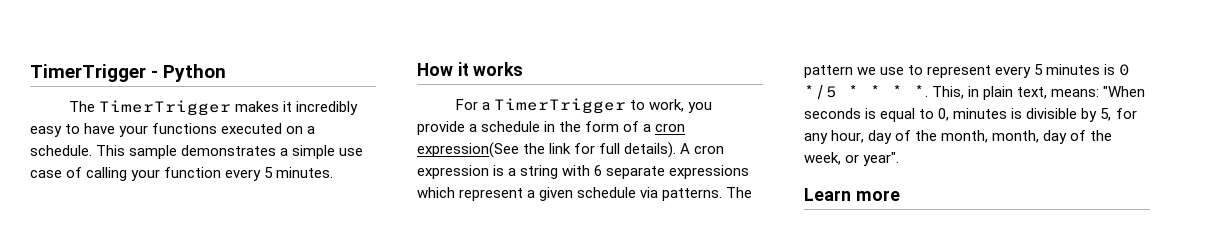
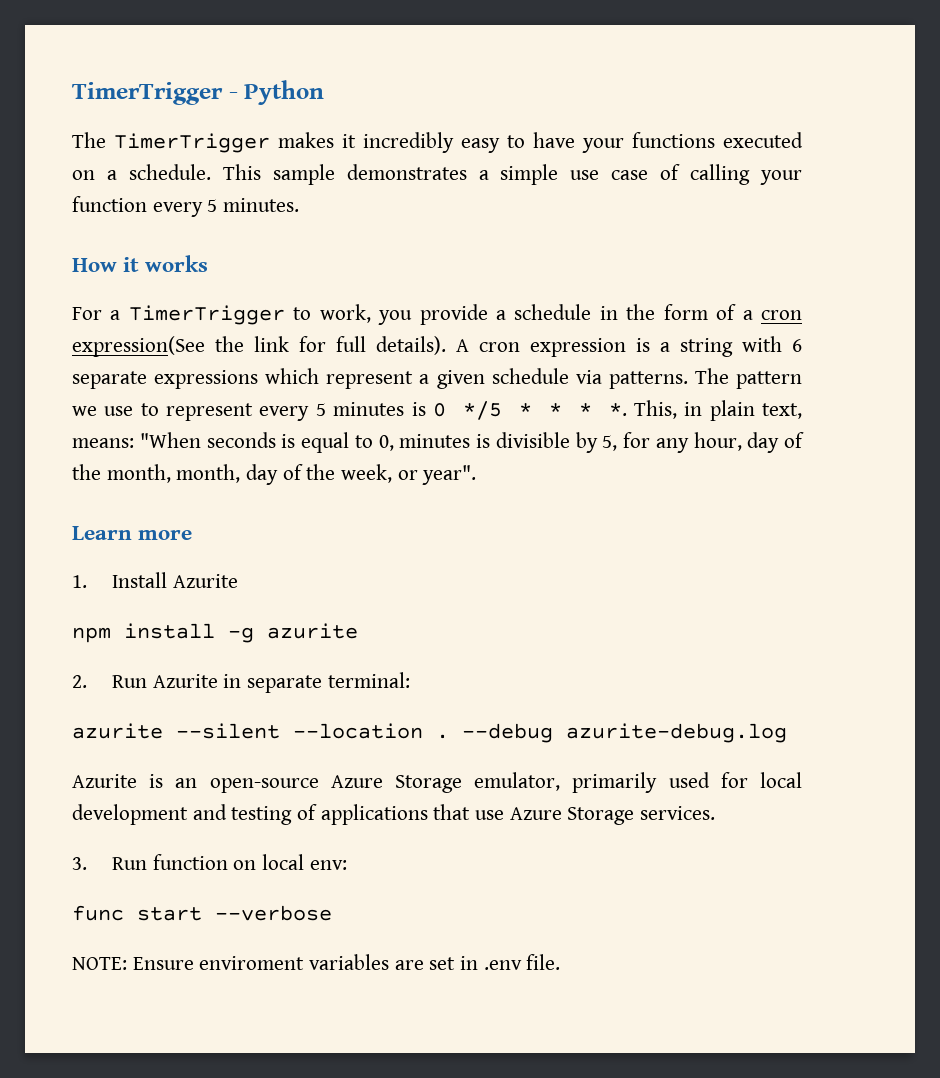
(900, 195) none -> [72,572,238,588] [72,623,358,643] [72,672,410,693] [72,723,787,743] [72,772,802,793] [72,804,716,825] [72,854,347,870] [72,905,332,921] [72,954,561,970] // 1. Install Azurite // npm install -g azurite // 2. Run Azurite in separate terminal: // azurite --silent --location . --debug azurite-debug.log // Azurite is an open-source Azure Storage emulator, primarily used for local development and testing of applications that use Azure Storage services. // 3. Run function on local env: // func start --verbose // NOTE: Ensure enviroment variables are set in .env file.

